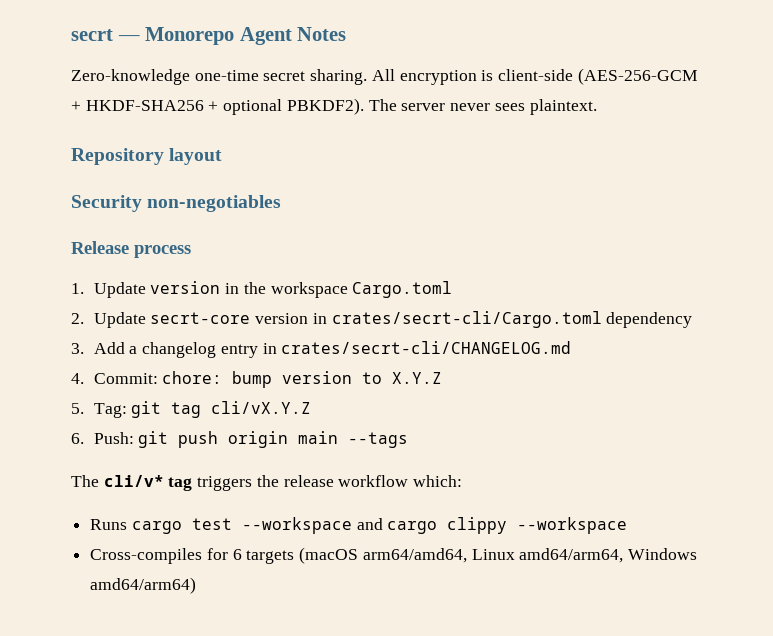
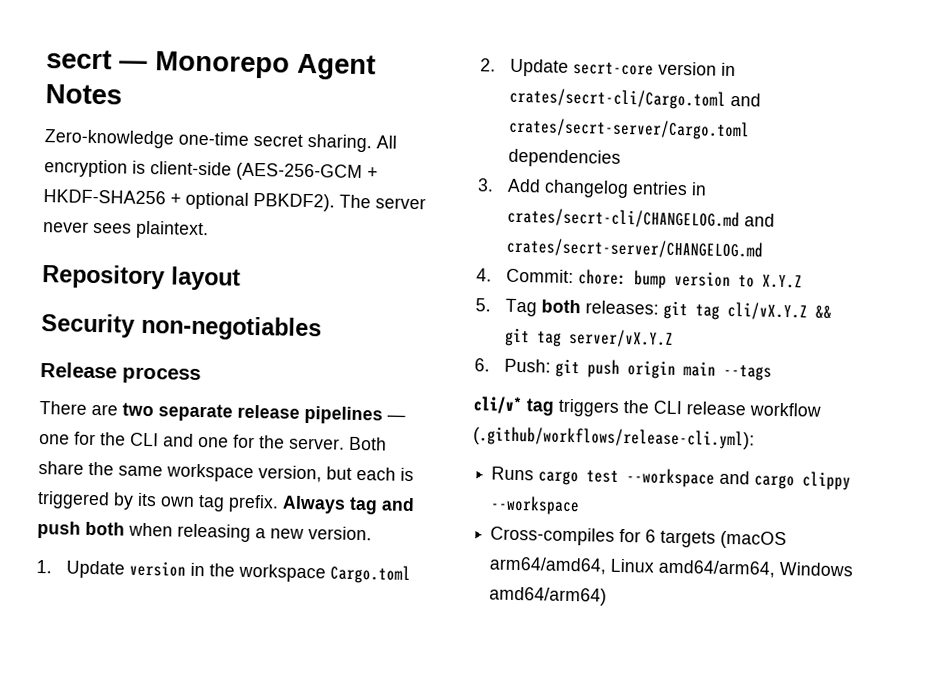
(191, 251) none -> [39,400,406,425] [39,431,387,451] [38,460,414,483] [37,490,415,515] [37,520,372,542] // There are two separate release pipelines — one for the CLI and one for the server. Both share the same workspace version, but each is triggered by its own tag prefix. Always tag and push both when releasing a new version.
[606,312,693,328] dependency -> [729,92,761,107] [507,117,750,141] [507,148,621,168] and crates/secrt-server/Cargo.toml dependencies
[129,342,258,358] a changelog entry -> [543,179,688,199] changelog entries
(572, 347) none -> [743,213,775,227] [505,237,763,260] and crates/secrt-server/CHANGELOG.md
[93,403,127,418] Tag: -> [504,298,659,317] Tag both releases:
(312, 407) none -> [814,305,832,319] [504,327,674,348] && git tag server/vX.Y.Z
[71,475,99,487] The -> (772, 372) none
(279, 481) none -> [653,400,682,415] CLI
[413,475,463,487] which: -> [473,426,755,450] (.github/workflows/release-cli.yml):

